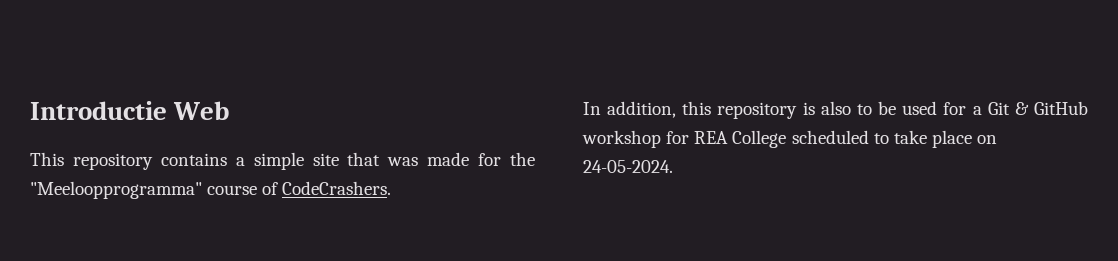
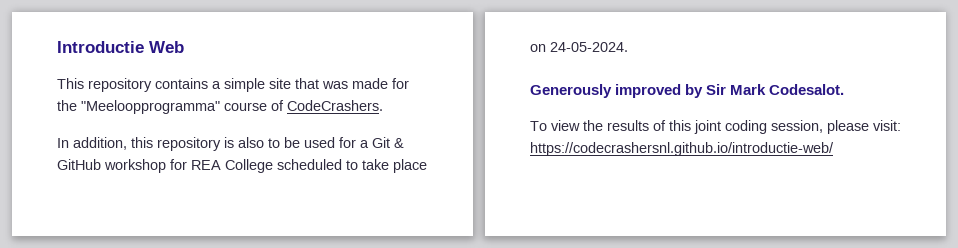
(673, 166) none -> [530,84,845,98] [530,120,901,134] [530,142,834,156] // Generously improved by Sir Mark Codesalot. // To view the results of this joint coding session, please visit: https://codecrashersnl.github.io/introductie-web/

